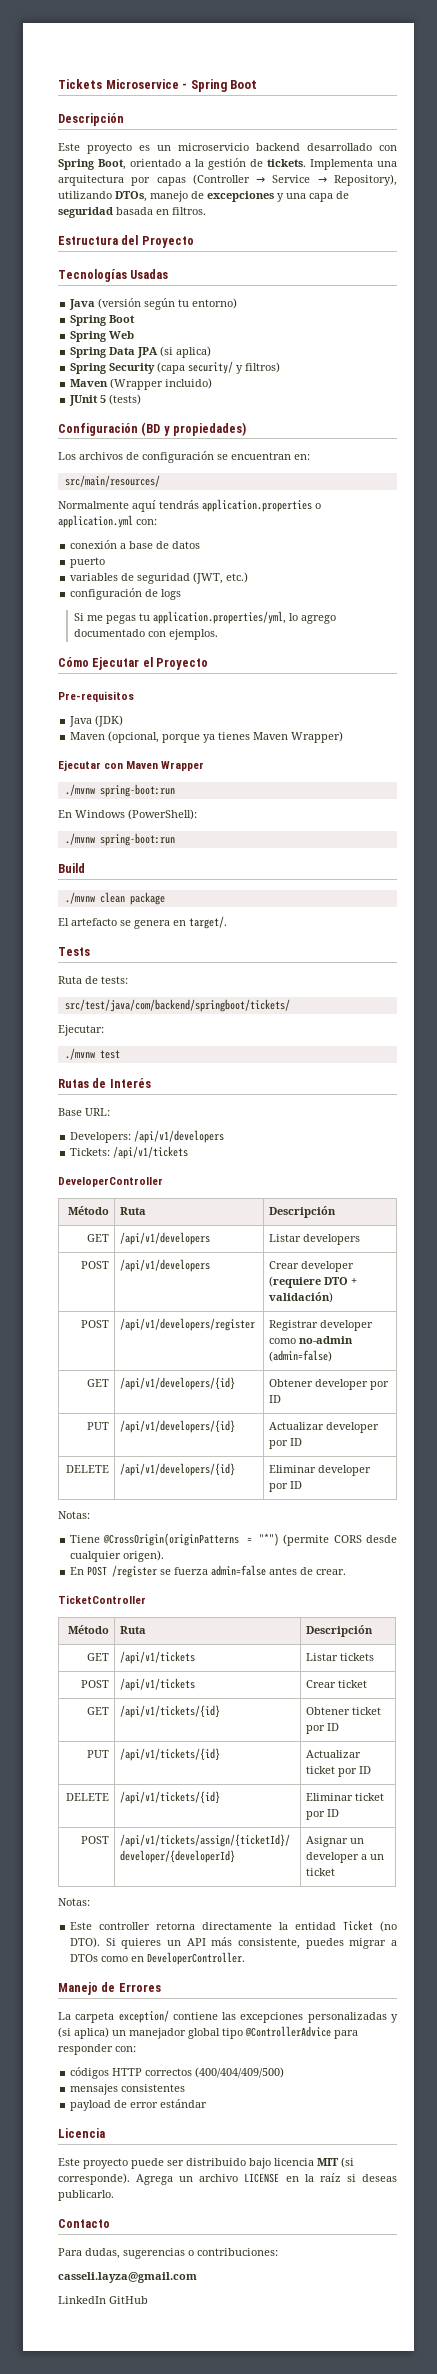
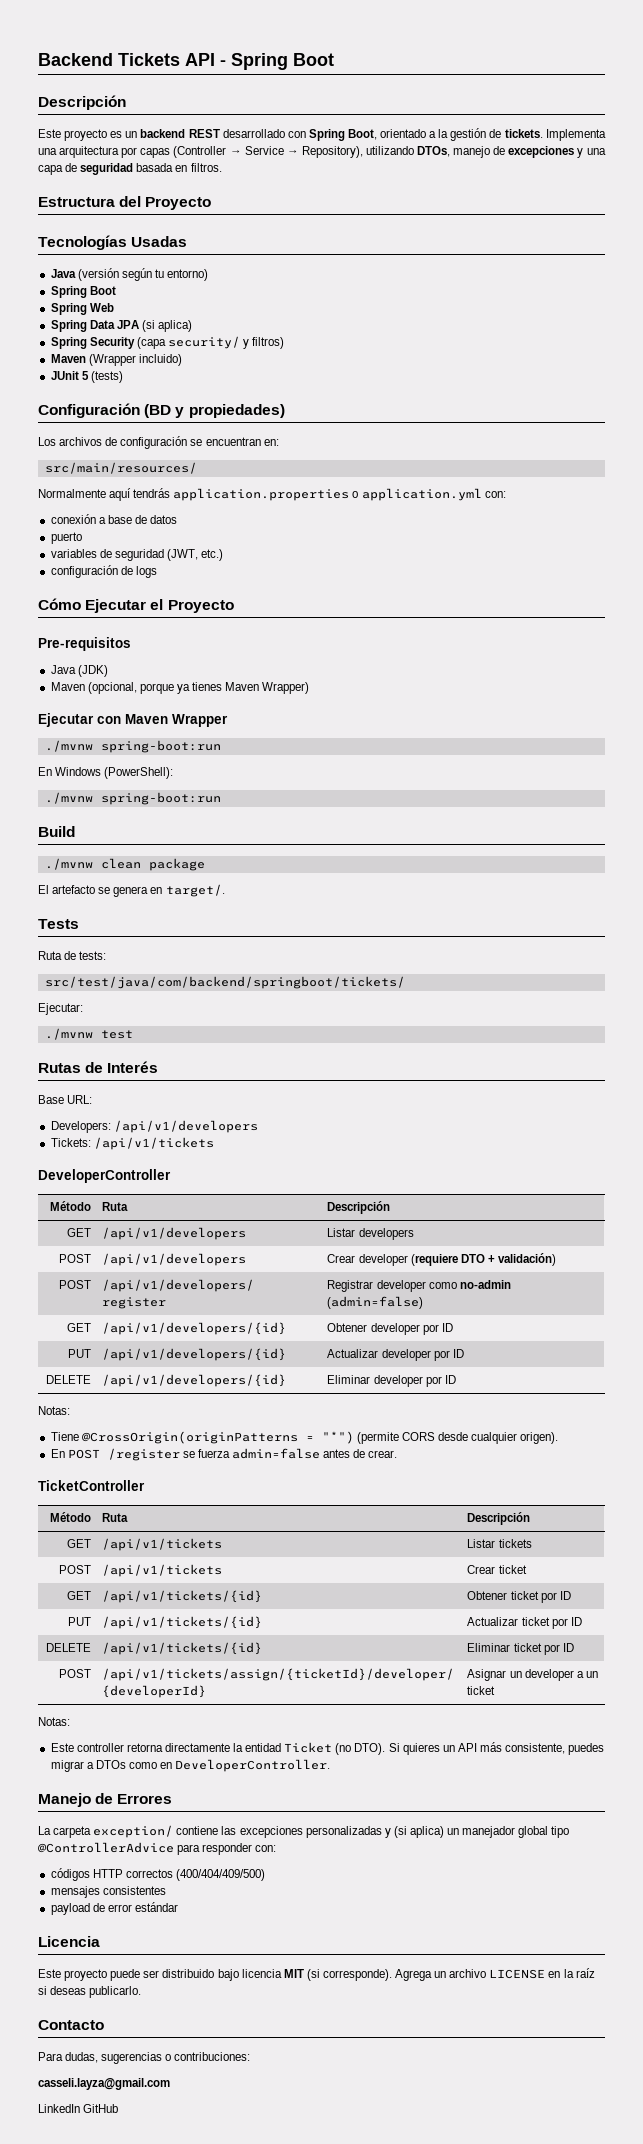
[58,79,179,89] Tickets Microservice -> [38,53,215,66] Backend Tickets API
[178,143,300,151] microservicio backend -> [140,129,220,138] backend REST
[73,611,336,624] [73,629,218,640] // Si me pegas tu application.properties/yml, lo agrego documentado con ejemplos. -> (157, 572) none

